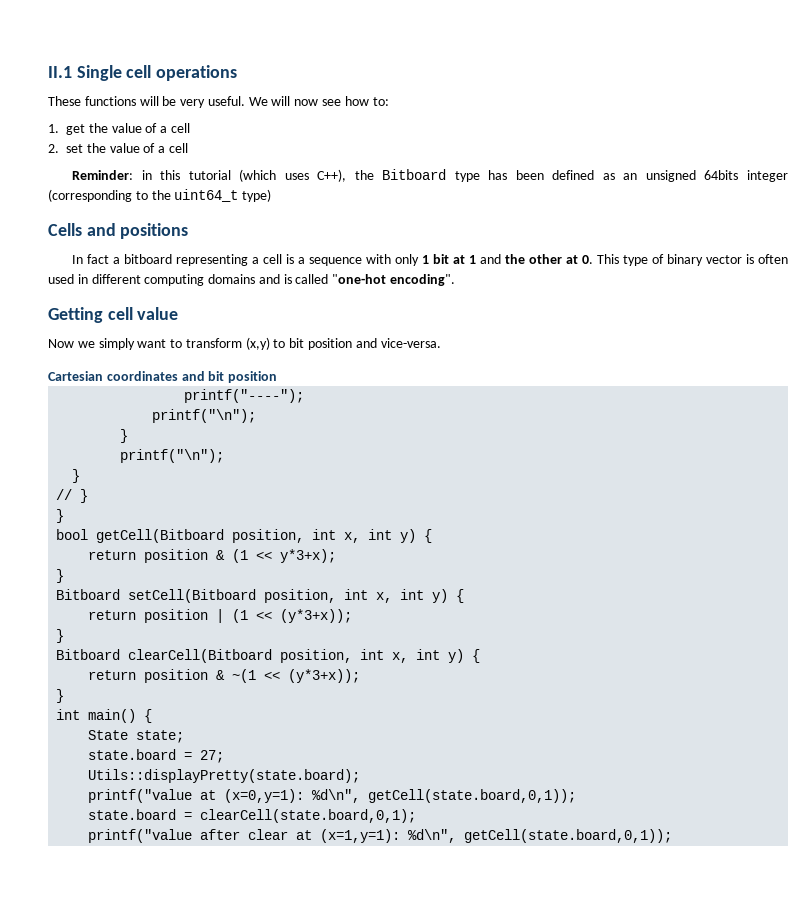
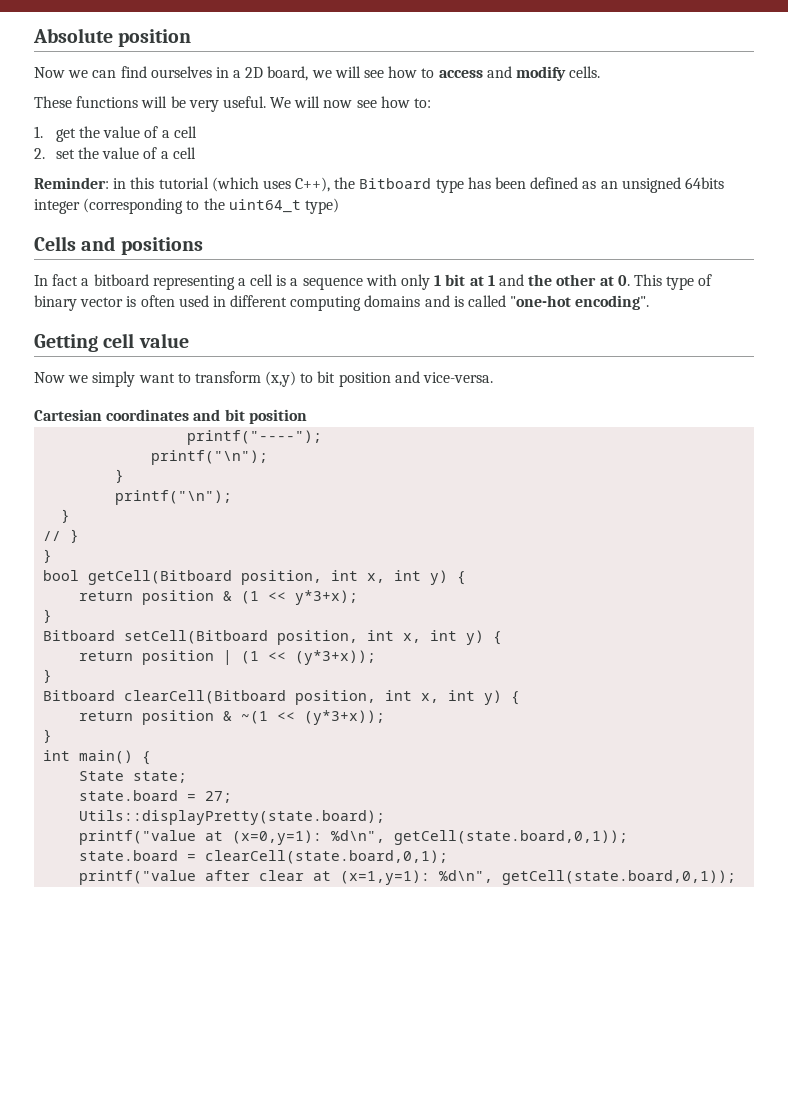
[48,65,238,81] II.1 Single cell operations -> [33,28,192,47] [34,66,601,81] Absolute position // Now we can find ourselves in a 2D board, we will see how to access and modify cells.

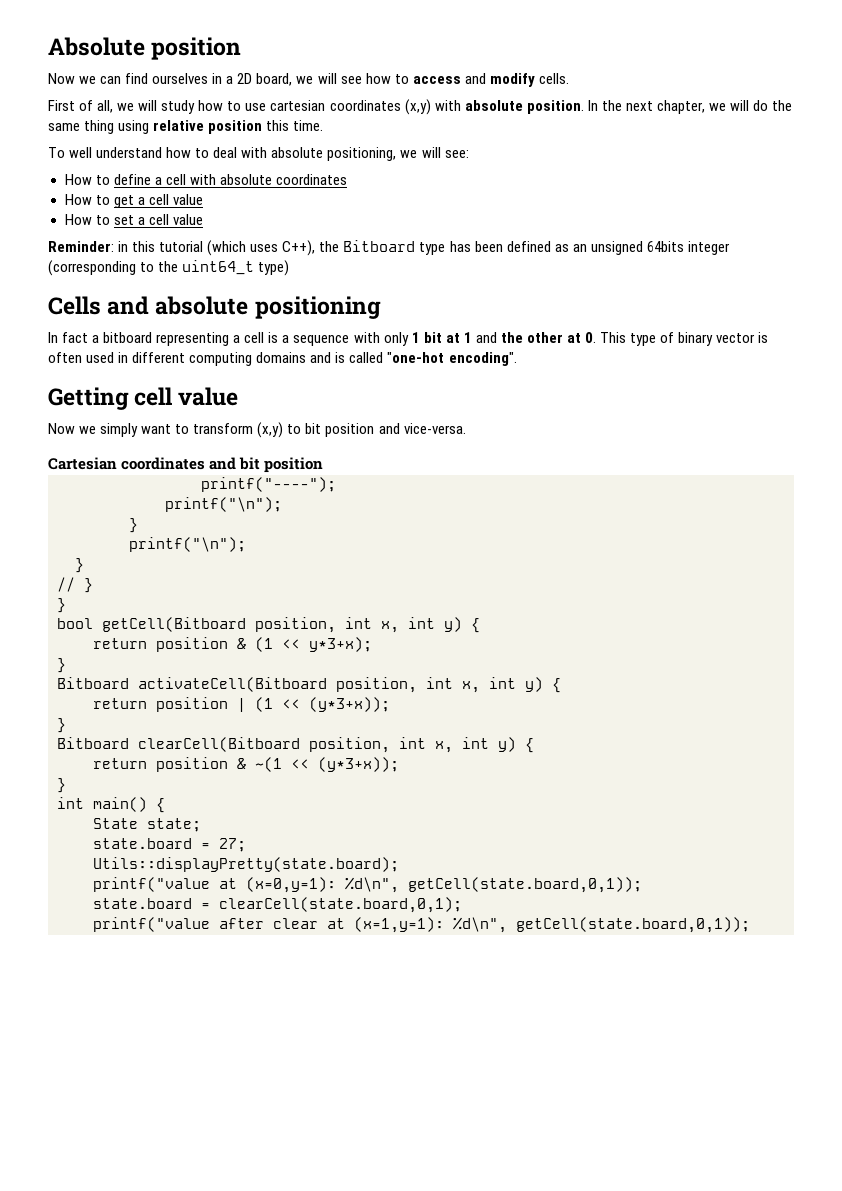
[34,96,432,112] [34,126,197,142] [34,147,196,159] These functions will be very useful. We will now see how to: // 1. get the value of a cell // 2. set the value of a cell -> [48,99,793,115] [48,120,324,134] [48,147,469,161] [64,174,347,185] [64,194,203,208] [64,214,203,225] First of all, we will study how to use cartesian coordinates (x,y) with absolute position. In the next chapter, we will do the same thing using relative position this time. // To well understand how to deal with absolute positioning, we will see: // How to define a cell with absolute coordinates // How to get a cell value // How to set a cell value
[120,237,203,255] positions -> [155,296,381,319] absolute positioning
[124,630,269,644] setCell(Bitboard -> [138,677,327,692] activateCell(Bitboard

